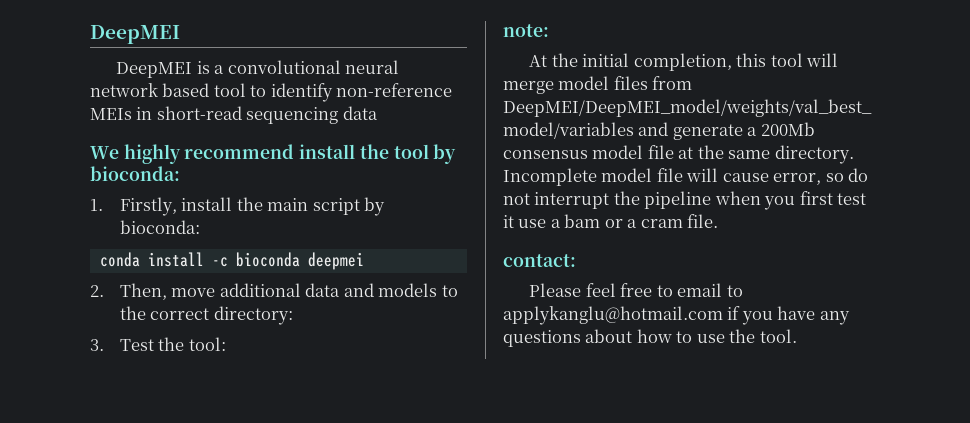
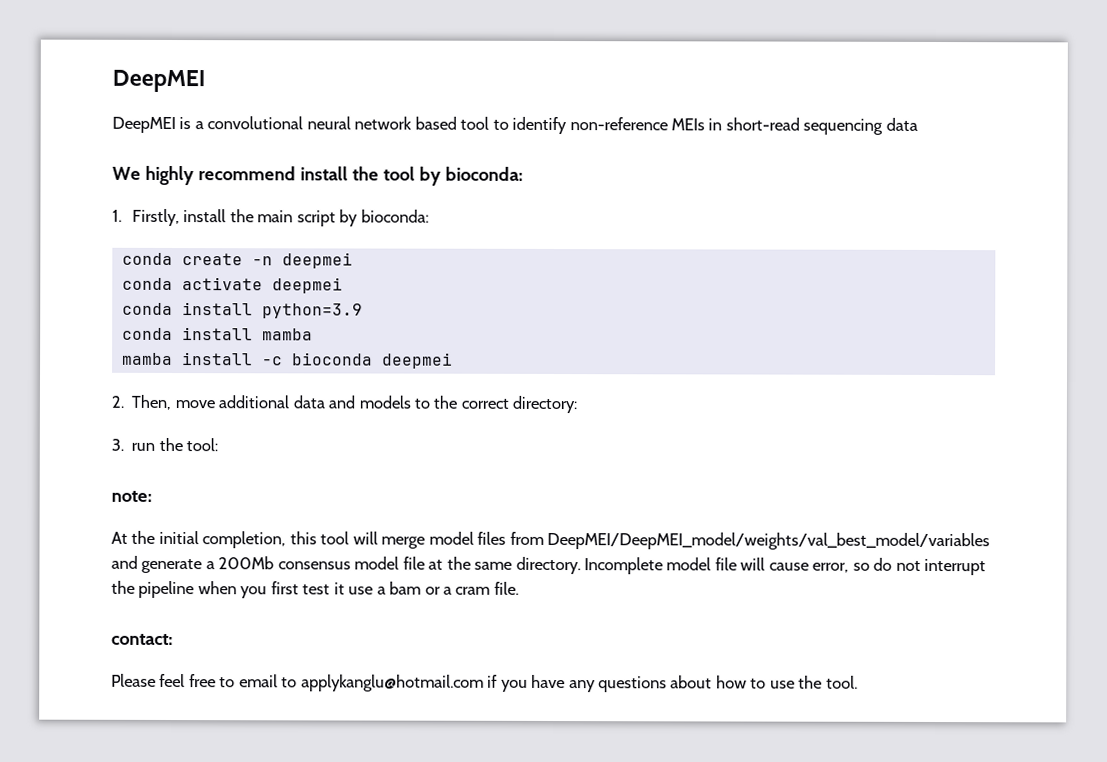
(140, 259) none -> [181,252,353,269] [121,277,343,294] [121,302,363,319] [121,327,313,341] [121,352,173,366] create -n deepmei // conda activate deepmei // conda install python=3.9 // conda install mamba // mamba
[119,339,154,351] Test -> [131,442,156,451] run

